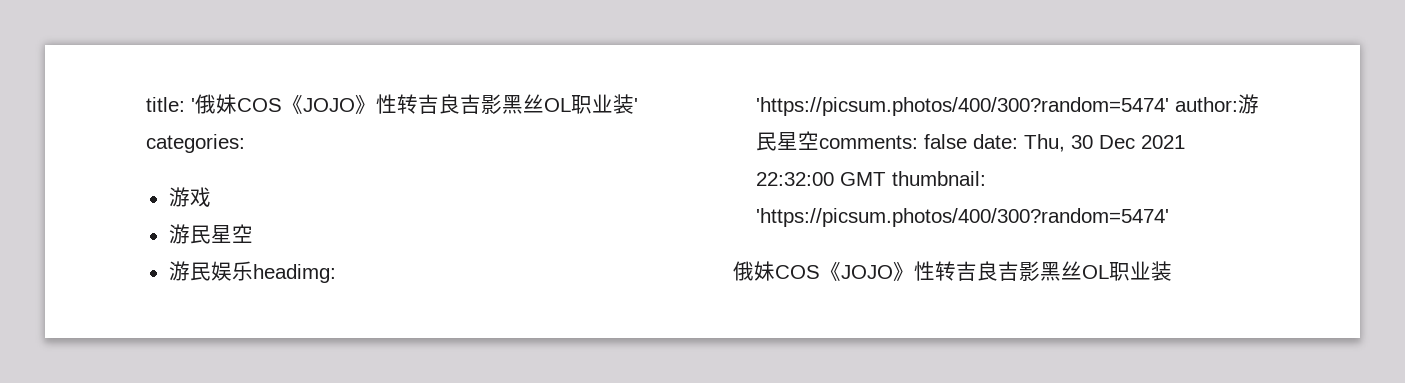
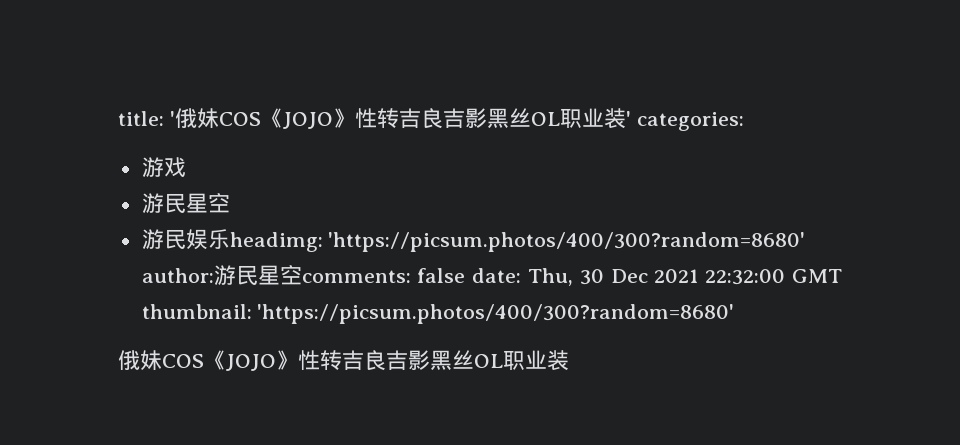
[755,97,1169,116] 'https://picsum.photos/400/300?random=5474' -> [328,232,806,252] 'https://picsum.photos/400/300?random=8680'
[755,208,1169,227] 'https://picsum.photos/400/300?random=5474' -> [257,304,735,324] 'https://picsum.photos/400/300?random=8680'

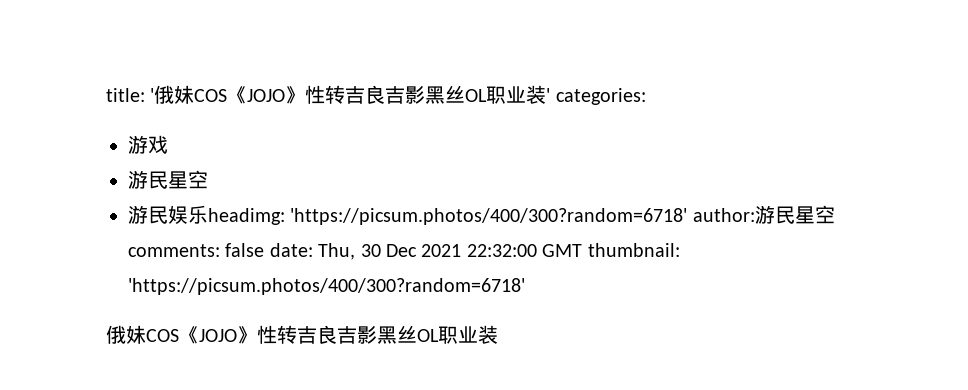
[328,232,806,252] 'https://picsum.photos/400/300?random=8680' -> [290,208,688,225] 'https://picsum.photos/400/300?random=6718'
[257,304,735,324] 'https://picsum.photos/400/300?random=8680' -> [128,278,525,295] 'https://picsum.photos/400/300?random=6718'

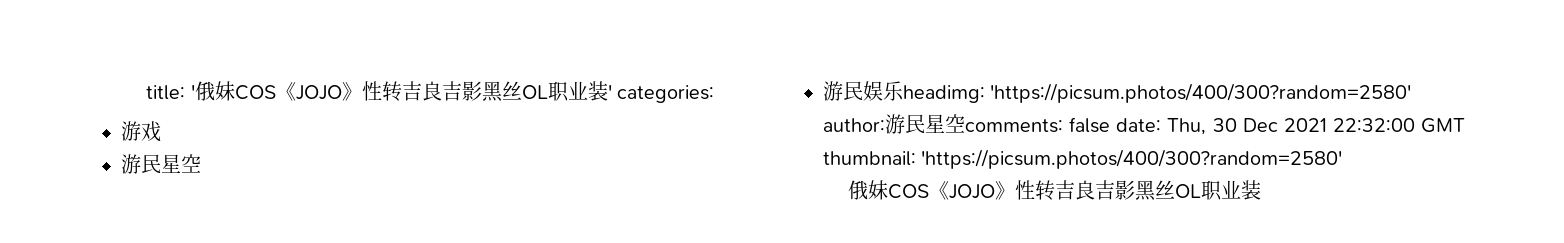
[290,208,688,225] 'https://picsum.photos/400/300?random=6718' -> [990,83,1412,103] 'https://picsum.photos/400/300?random=2580'
[128,278,525,295] 'https://picsum.photos/400/300?random=6718' -> [921,149,1343,169] 'https://picsum.photos/400/300?random=2580'

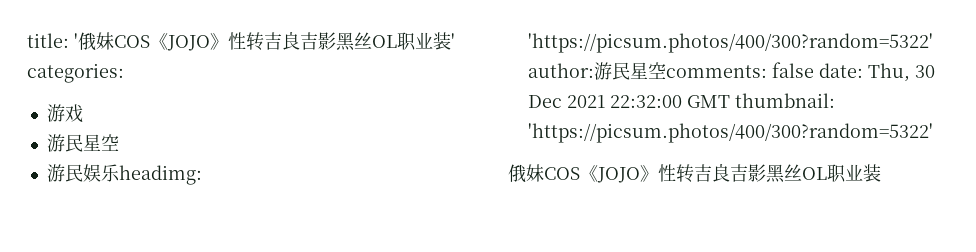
[990,83,1412,103] 'https://picsum.photos/400/300?random=2580' -> [527,33,933,53] 'https://picsum.photos/400/300?random=5322'
[921,149,1343,169] 'https://picsum.photos/400/300?random=2580' -> [527,123,933,143] 'https://picsum.photos/400/300?random=5322'

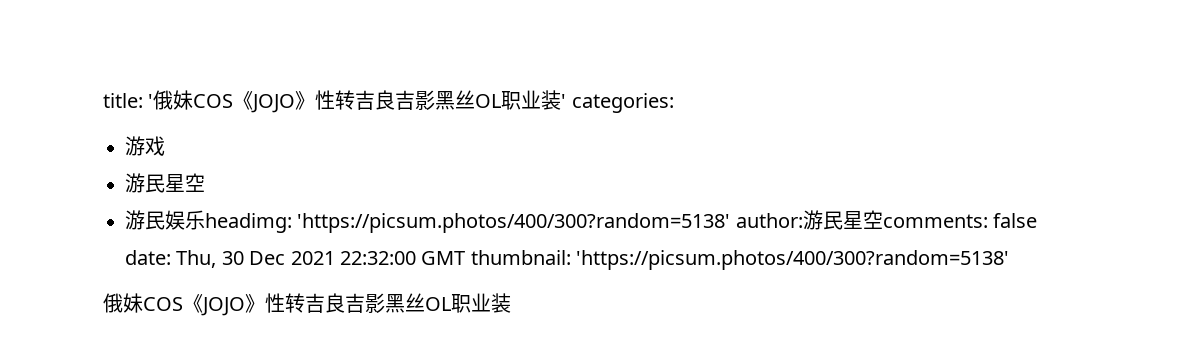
[527,33,933,53] 'https://picsum.photos/400/300?random=5322' -> [297,213,731,233] 'https://picsum.photos/400/300?random=5138'
[527,123,933,143] 'https://picsum.photos/400/300?random=5322' -> [576,250,1010,270] 'https://picsum.photos/400/300?random=5138'

